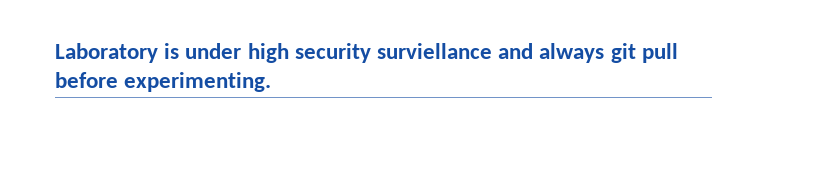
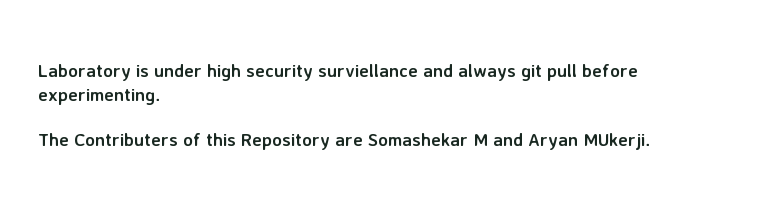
(272, 82) none -> [38,133,650,150] // The Contributers of this Repository are Somashekar M and Aryan MUkerji.

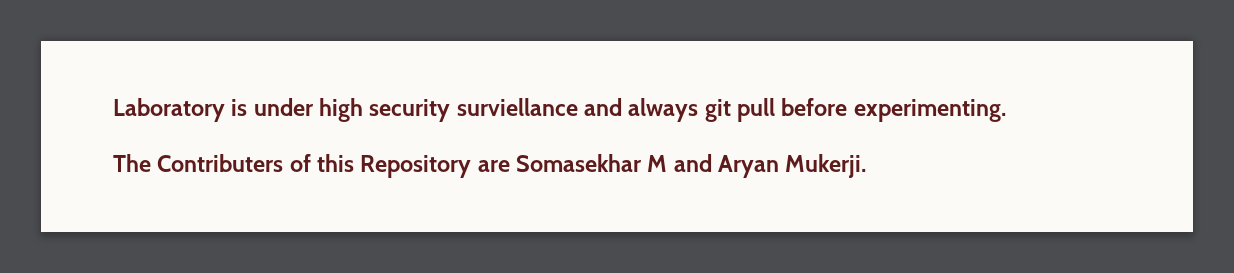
[368,133,468,146] Somashekar -> [516,154,643,172] Somasekhar
[583,133,650,150] MUkerji. -> [785,154,867,178] Mukerji.

